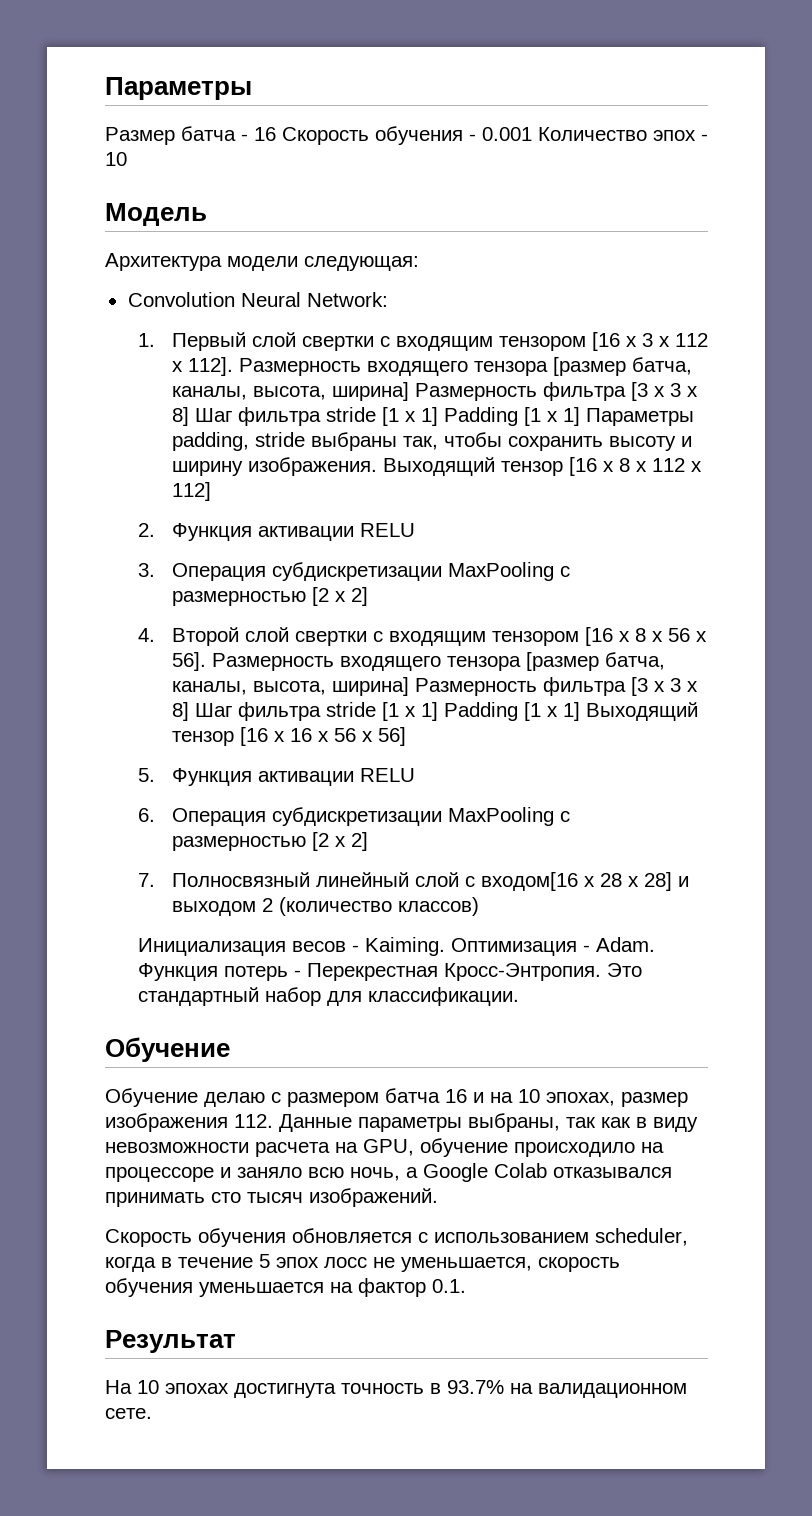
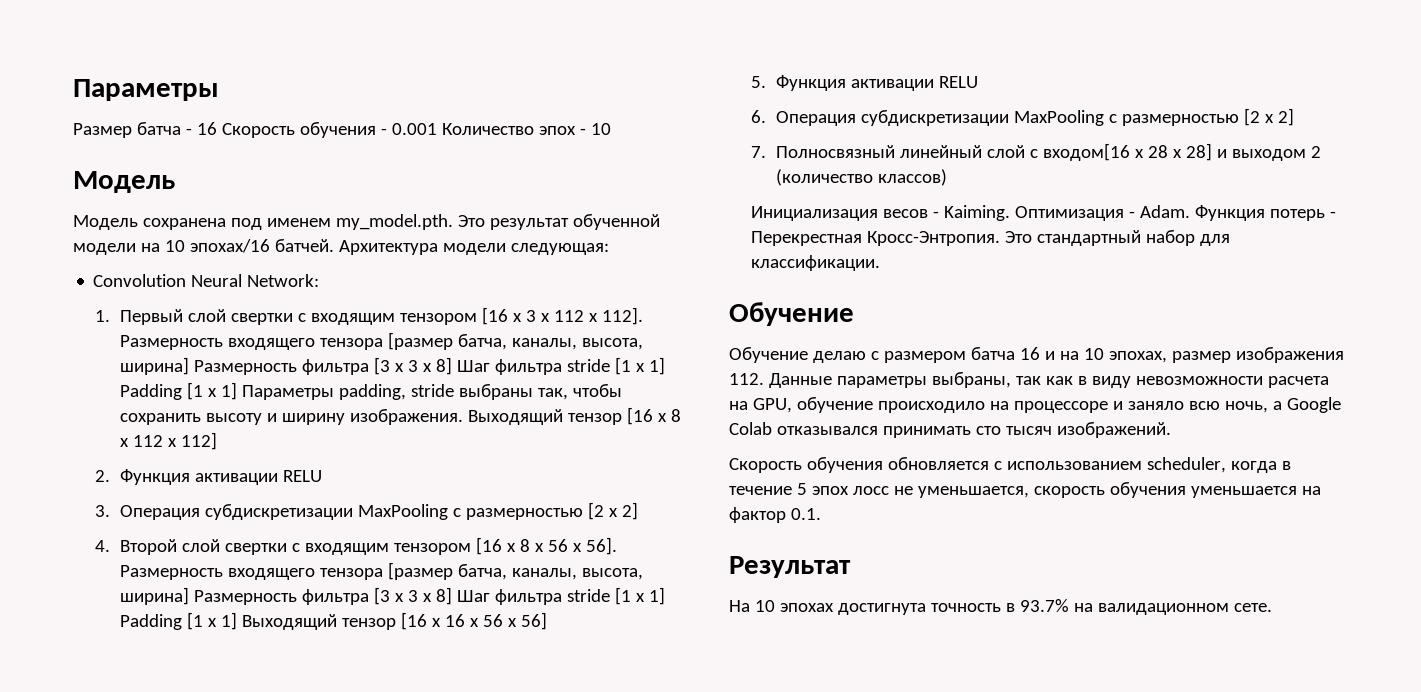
(207, 214) none -> [73,214,660,230] [73,239,334,255] Модель сохранена под именем my_model.pth. Это результат обученной модели на 10 эпохах/16 батчей.

